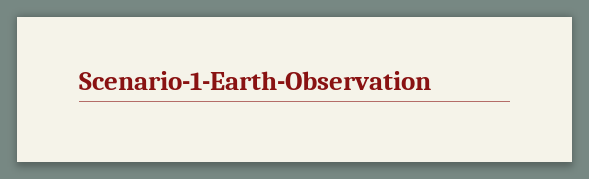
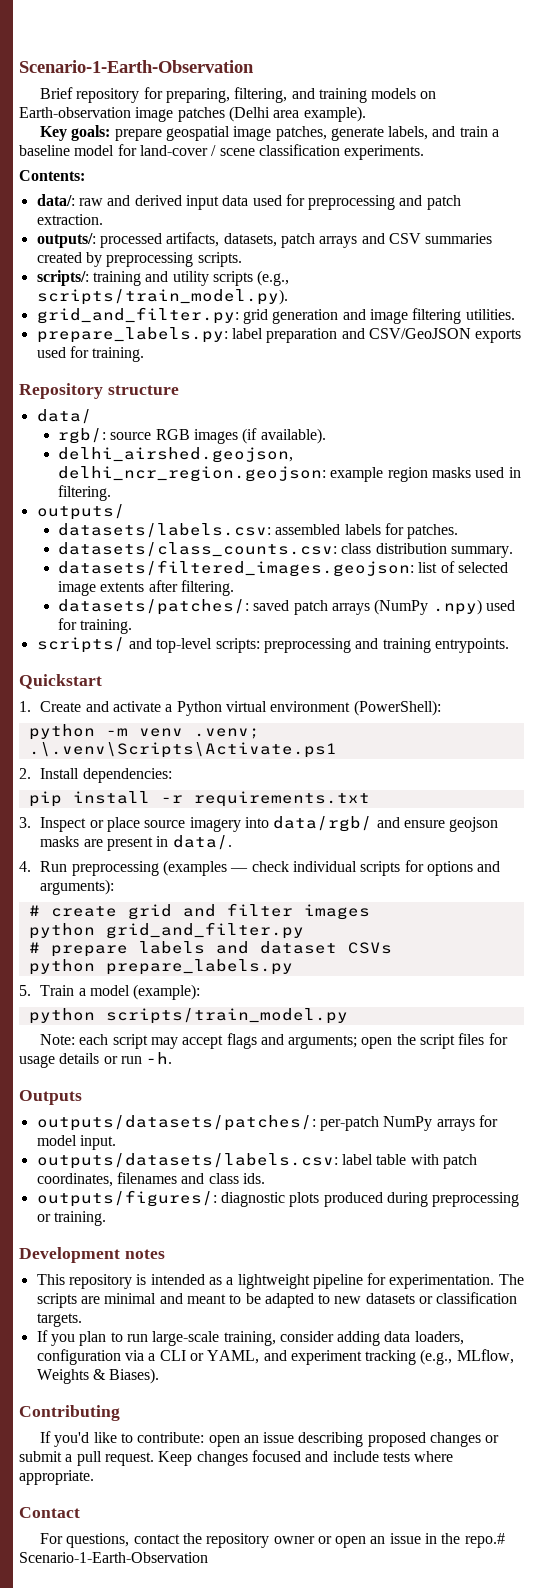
[79,71,431,90] Scenario-1-Earth-Observation -> [19,60,254,73] [39,87,437,103] [19,106,366,122] [39,125,500,141] [19,144,425,160] [19,170,85,181] [36,194,461,210] [36,214,103,225] [36,232,493,248] [36,252,242,267] [36,270,290,286] [36,289,288,305] [36,307,515,324] [36,327,522,343] [36,346,145,362] [19,383,179,399] [36,409,92,424] [58,428,326,444] [58,447,294,463] [58,466,521,482] [58,485,112,501] [36,504,125,520] [58,523,459,539] [58,542,513,558] [58,560,508,577] [58,580,234,596] [58,599,515,615] [58,618,133,634] [36,637,509,653] [19,674,102,689] [19,700,441,716] [28,724,260,740] [28,742,337,758] [19,768,172,783] [28,791,370,807] [19,816,499,832] [40,835,232,851] [19,860,501,876] [40,879,115,895] [28,903,370,920] [28,922,304,939] [28,941,392,957] [28,959,293,975] [19,984,201,1000] [28,1008,348,1024] [39,1033,508,1049] [19,1052,173,1068] [19,1090,82,1105] [36,1115,498,1131] [36,1135,116,1150] [36,1153,477,1169] [36,1172,265,1187] [36,1190,520,1207] [36,1211,106,1226] [19,1247,165,1263] [36,1273,524,1289] [36,1292,518,1308] [36,1313,82,1327] [36,1330,464,1346] [36,1349,514,1365] [36,1368,160,1384] [19,1405,120,1421] [39,1431,500,1447] [19,1450,454,1466] [19,1470,94,1485] [19,1507,80,1518] [39,1533,505,1548] [19,1552,208,1563] Scenario-1-Earth-Observation // Brief repository for preparing, filtering, and training models on Earth-observation image patches (Delhi area example). // Key goals: prepare geospatial image patches, generate labels, and train a baseline model for land-cover / scene classification experiments. // Contents: // data/: raw and derived input data used for preprocessing and patch extraction. // outputs/: processed artifacts, datasets, patch arrays and CSV summaries created by preprocessing scripts. // scripts/: training and utility scripts (e.g., scripts/train_model.py). // grid_and_filter.py: grid generation and image filtering utilities. // prepare_labels.py: label preparation and CSV/GeoJSON exports used for training. // Repository structure // data/ // rgb/: source RGB images (if available). // delhi_airshed.geojson, delhi_ncr_region.geojson: example region masks used in filtering. // outputs/ // datasets/labels.csv: assembled labels for patches. // datasets/class_counts.csv: class distribution summary. // datasets/filtered_images.geojson: list of selected image extents after filtering. // datasets/patches/: saved patch arrays (NumPy .npy) used for training. // scripts/ and top-level scripts: preprocessing and training entrypoints. // Quickstart // 1. Create and activate a Python virtual environment (PowerShell): // python -m venv .venv; .\.venv\Scripts\Activate.ps1 // 2. Install dependencies: // pip install -r requirements.txt // 3. Inspect or place source imagery into data/rgb/ and ensure geojson masks are present in data/. // 4. Run preprocessing (examples — check individual scripts for options and arguments): // # create grid and filter images // python grid_and_filter.py // # prepare labels and dataset CSVs // python prepare_labels.py // 5. Train a model (example): // python scripts/train_model.py // Note: each script may accept flags and arguments; open the script files for usage details or run -h. // Outputs // outputs/datasets/patches/: per-patch NumPy arrays for model input. // outputs/datasets/labels.csv: label table with patch coordinates, filenames and class ids. // outputs/figures/: diagnostic plots produced during preprocessing or training. // Development notes // This repository is intended as a lightweight pipeline for experimentation. The scripts are minimal and meant to be adapted to new datasets or classification targets. // If you plan to run large-scale training, consider adding data loaders, configuration via a CLI or YAML, and experiment tracking (e.g., MLflow, Weights & Biases). // Contributing // If you'd like to contribute: open an issue describing proposed changes or submit a pull request. Keep changes focused and include tests where appropriate. // Contact // For questions, contact the repository owner or open an issue in the repo.# Scenario-1-Earth-Observation

